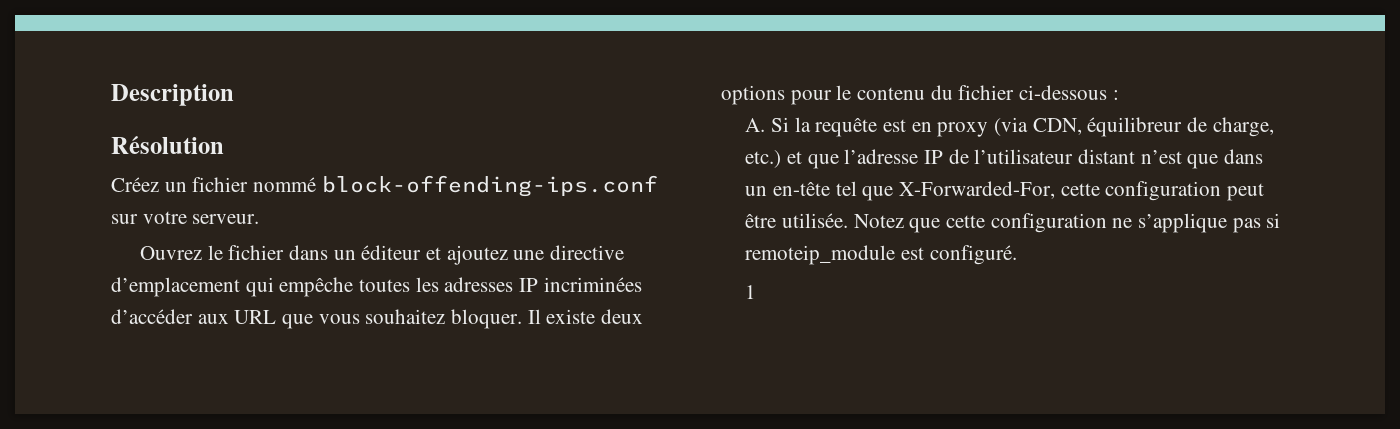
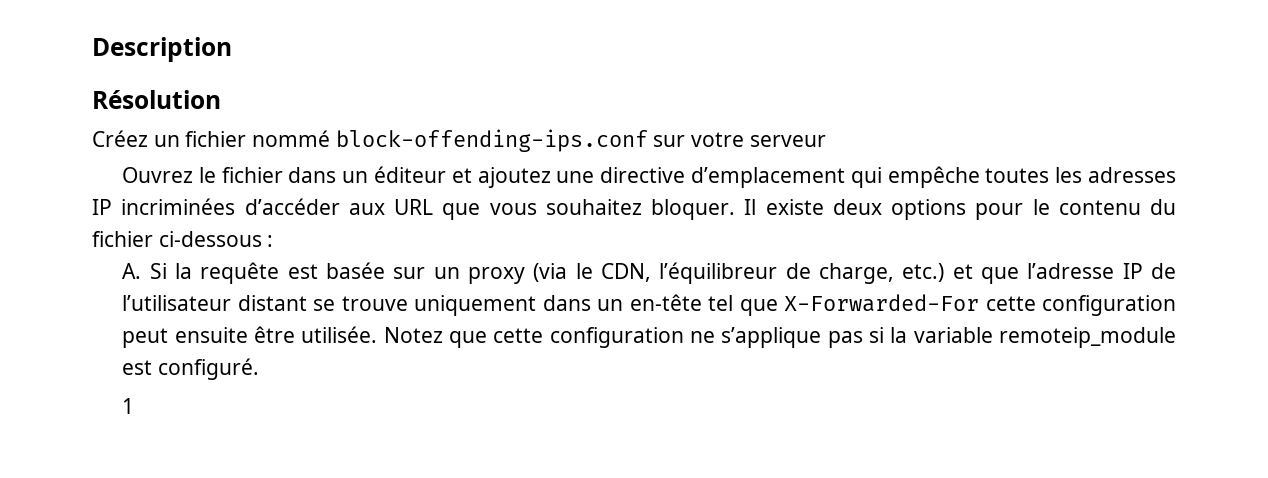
[192,214,260,224] serveur. -> [749,135,826,147] serveur
[911,117,1183,137] en proxy (via CDN, équilibreur -> [325,262,778,284] basée sur un proxy (via le CDN, l’équilibreur
[1140,150,1219,169] n’est que -> [313,295,537,316] se trouve uniquement
[899,181,1056,199] X-Forwarded-For, -> [784,294,980,312] X-Forwarded-For
(1265, 192) none -> [174,327,248,343] ensuite
(1281, 220) none -> [890,327,993,343] la variable

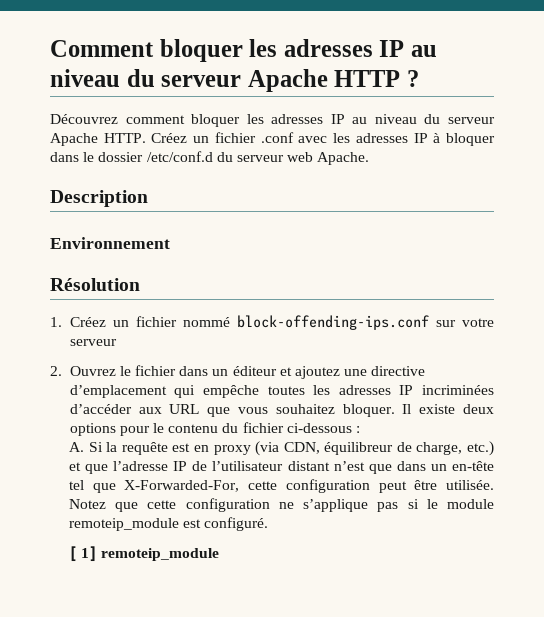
(92, 49) none -> [50,39,438,62] [50,69,420,92] [50,114,495,127] [50,132,496,146] [50,151,370,165] Comment bloquer les adresses IP au niveau du serveur Apache HTTP ? // Découvrez comment bloquer les adresses IP au niveau du serveur Apache HTTP. Créez un fichier .conf avec les adresses IP à bloquer dans le dossier /etc/conf.d du serveur web Apache. //
(232, 49) none -> [50,237,170,249] // Environnement
(221, 99) none -> [50,317,62,327] 1.
(826, 141) none -> [50,366,62,376] 2.
[325,262,778,284] basée sur un proxy (via le CDN, l’équilibreur -> [193,441,394,456] en proxy (via CDN, équilibreur
[313,295,537,316] se trouve uniquement -> [333,461,392,474] n’est que
[784,294,980,312] X-Forwarded-For -> [124,480,240,492] X-Forwarded-For,
[174,327,248,343] ensuite -> (407, 487) none
[890,327,993,343] la variable -> [426,499,494,509] le module
[122,398,135,414] 1 -> [69,546,220,562] [ 1] remoteip_module

